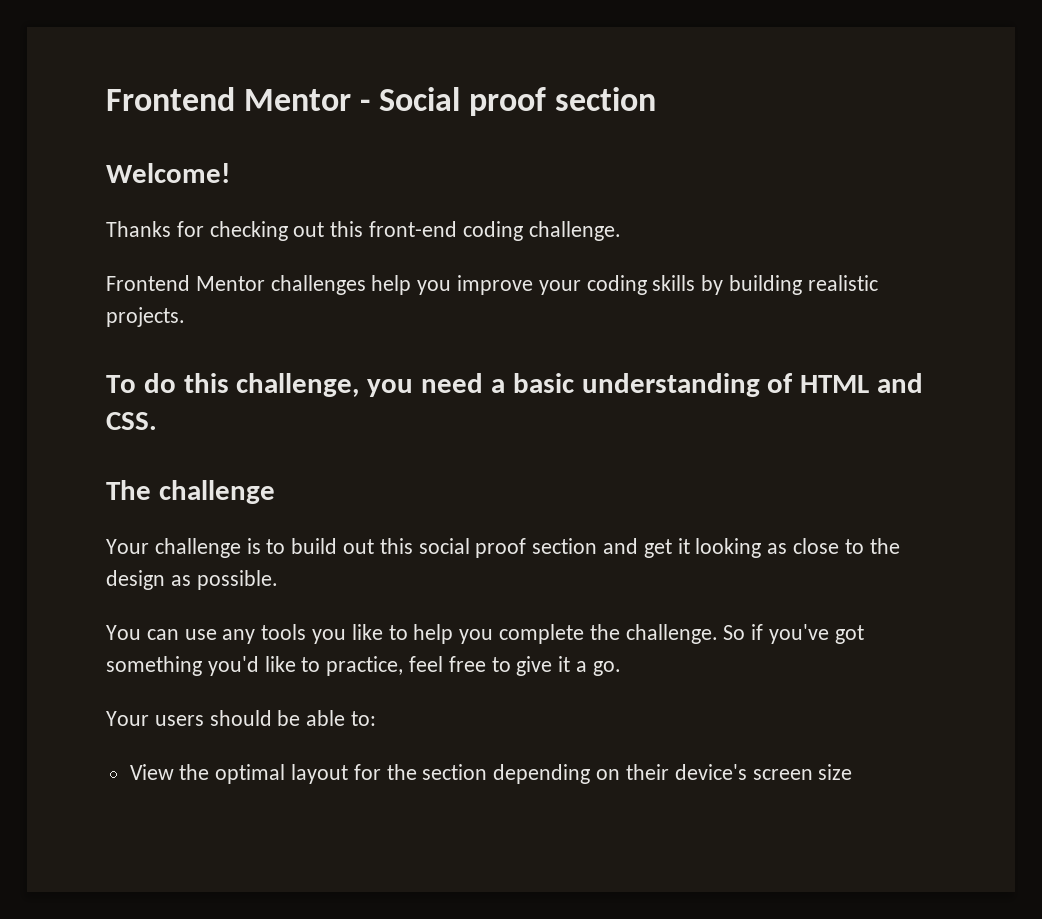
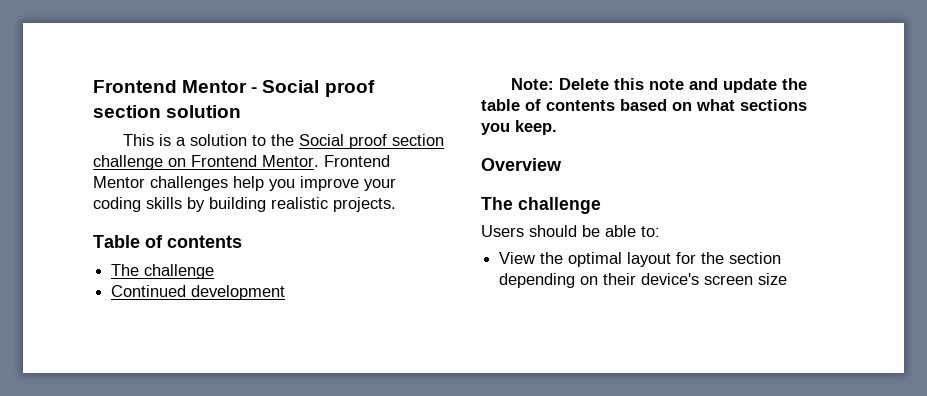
[106,163,230,183] [106,221,621,241] // Welcome! // Thanks for checking out this front-end coding challenge. // -> [166,105,242,118] [122,134,444,149] [93,155,319,170] solution // This is a solution to the Social proof section challenge on Frontend Mentor.
[106,373,924,397] [106,412,157,430] [106,480,275,504] [106,538,900,558] [106,570,278,590] [106,624,864,644] [106,656,621,676] [106,711,204,726] To do this challenge, you need a basic understanding of HTML and CSS. // The challenge // Your challenge is to build out this social proof section and get it looking as close to the design as possible. // You can use any tools you like to help you complete the challenge. So if you've got something you'd like to practice, feel free to give it a go. // Your users -> [93,235,242,248] [111,264,215,279] [111,285,286,300] [510,78,807,93] [481,99,807,111] [481,120,557,135] [481,158,562,171] [481,197,601,214] [481,225,524,237] Table of contents // The challenge // Continued development // Note: Delete this note and update the table of contents based on what sections you keep. // Overview // The challenge // Users

